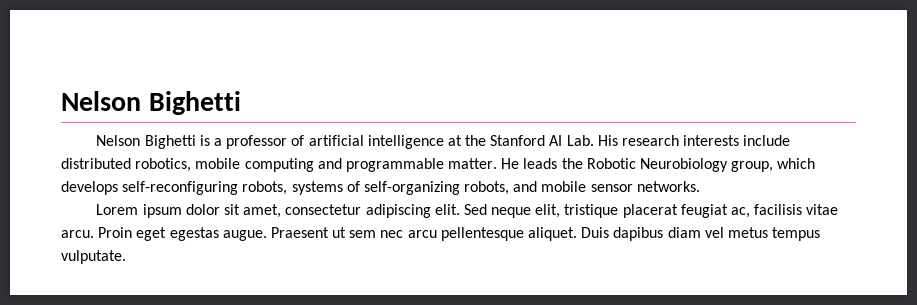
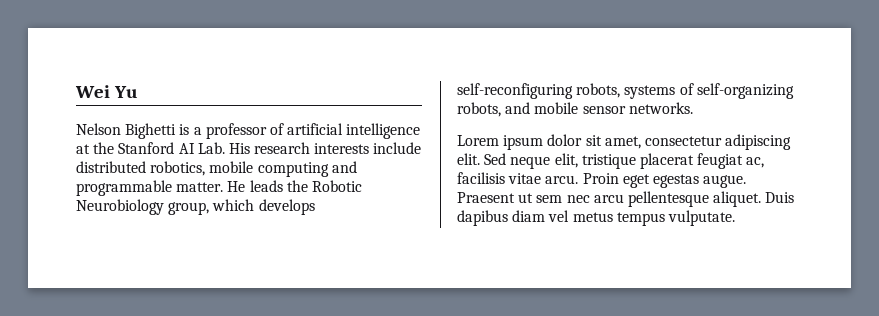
[61,91,241,115] Nelson Bighetti -> [75,85,139,98] Wei Yu

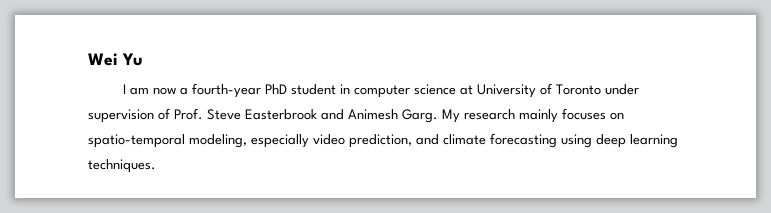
[76,123,421,139] [76,142,422,154] [76,161,357,177] [76,180,362,196] [76,199,315,215] [457,83,794,99] [457,102,693,117] [457,134,792,150] [457,153,765,169] [457,172,747,188] [457,191,795,207] [457,210,735,226] Nelson Bighetti is a professor of artificial intelligence at the Stanford AI Lab. His research interests include distributed robotics, mobile computing and programmable matter. He leads the Robotic Neurobiology group, which develops self-reconfiguring robots, systems of self-organizing robots, and mobile sensor networks. // Lorem ipsum dolor sit amet, consectetur adipiscing elit. Sed neque elit, tristique placerat feugiat ac, facilisis vitae arcu. Proin eget egestas augue. Praesent ut sem nec arcu pellentesque aliquet. Duis dapibus diam vel metus tempus vulputate. -> [122,83,639,98] [88,108,624,123] [88,133,678,148] [88,159,156,173] I am now a fourth-year PhD student in computer science at University of Toronto under supervision of Prof. Steve Easterbrook and Animesh Garg. My research mainly focuses on spatio-temporal modeling, especially video prediction, and climate forecasting using deep learning techniques.

